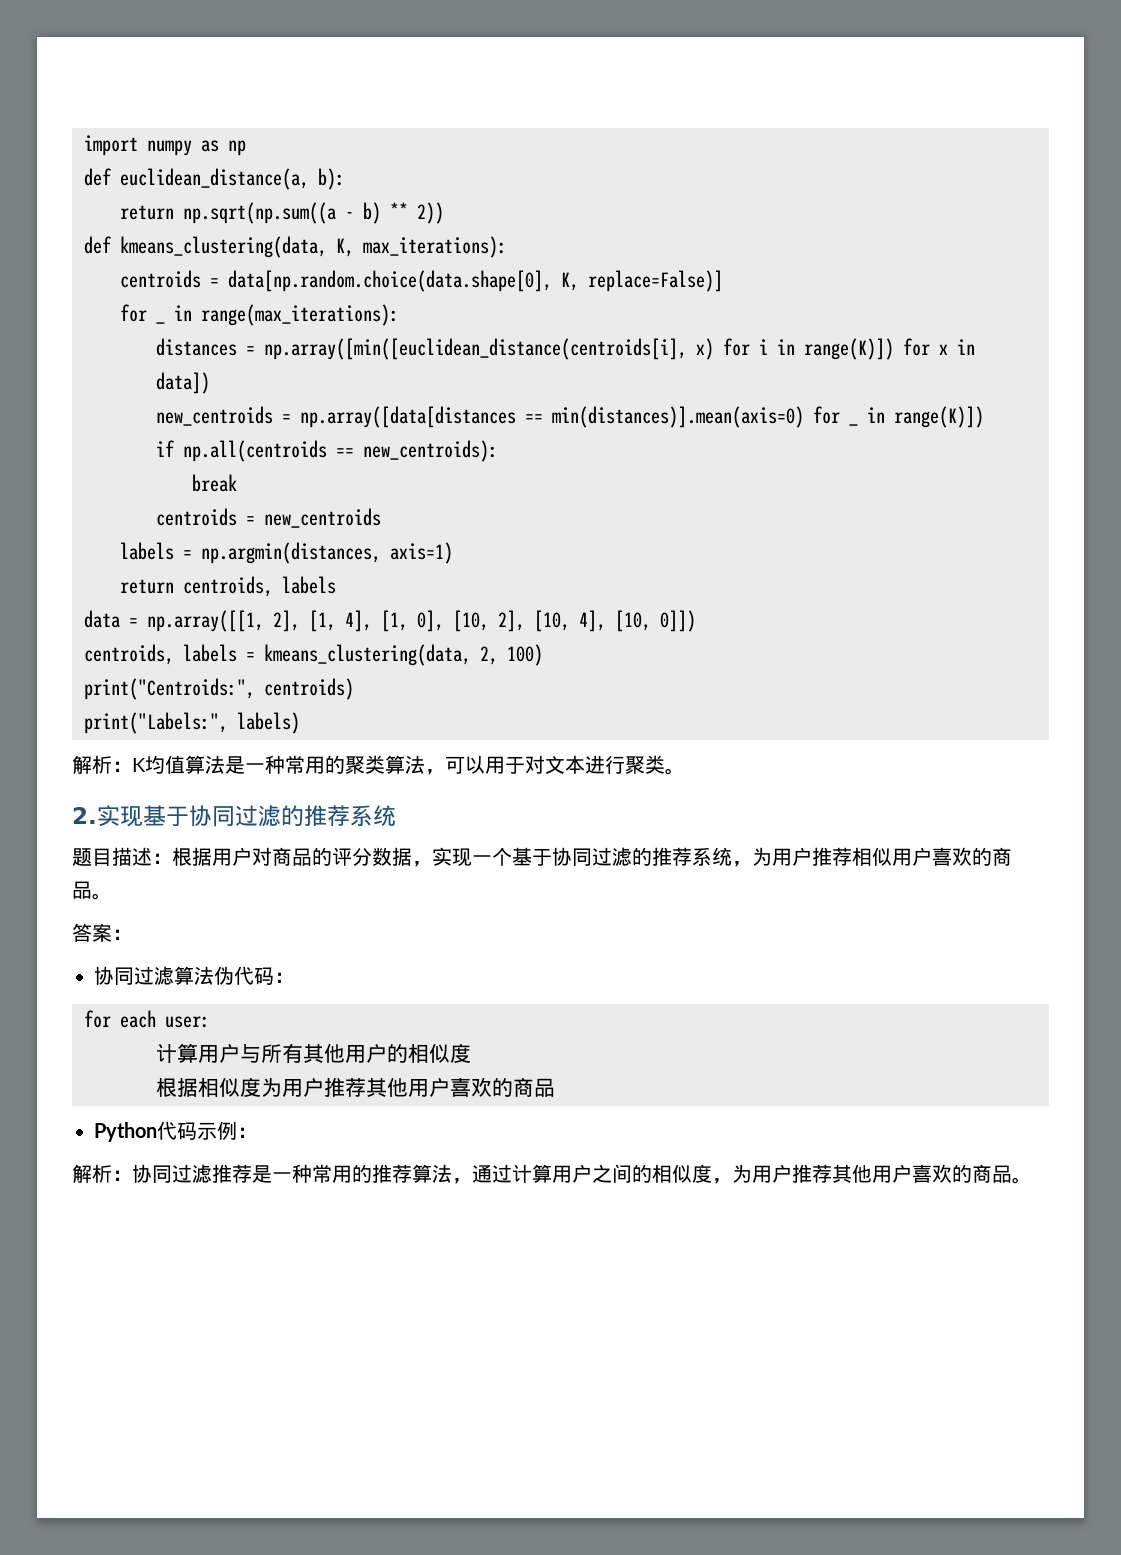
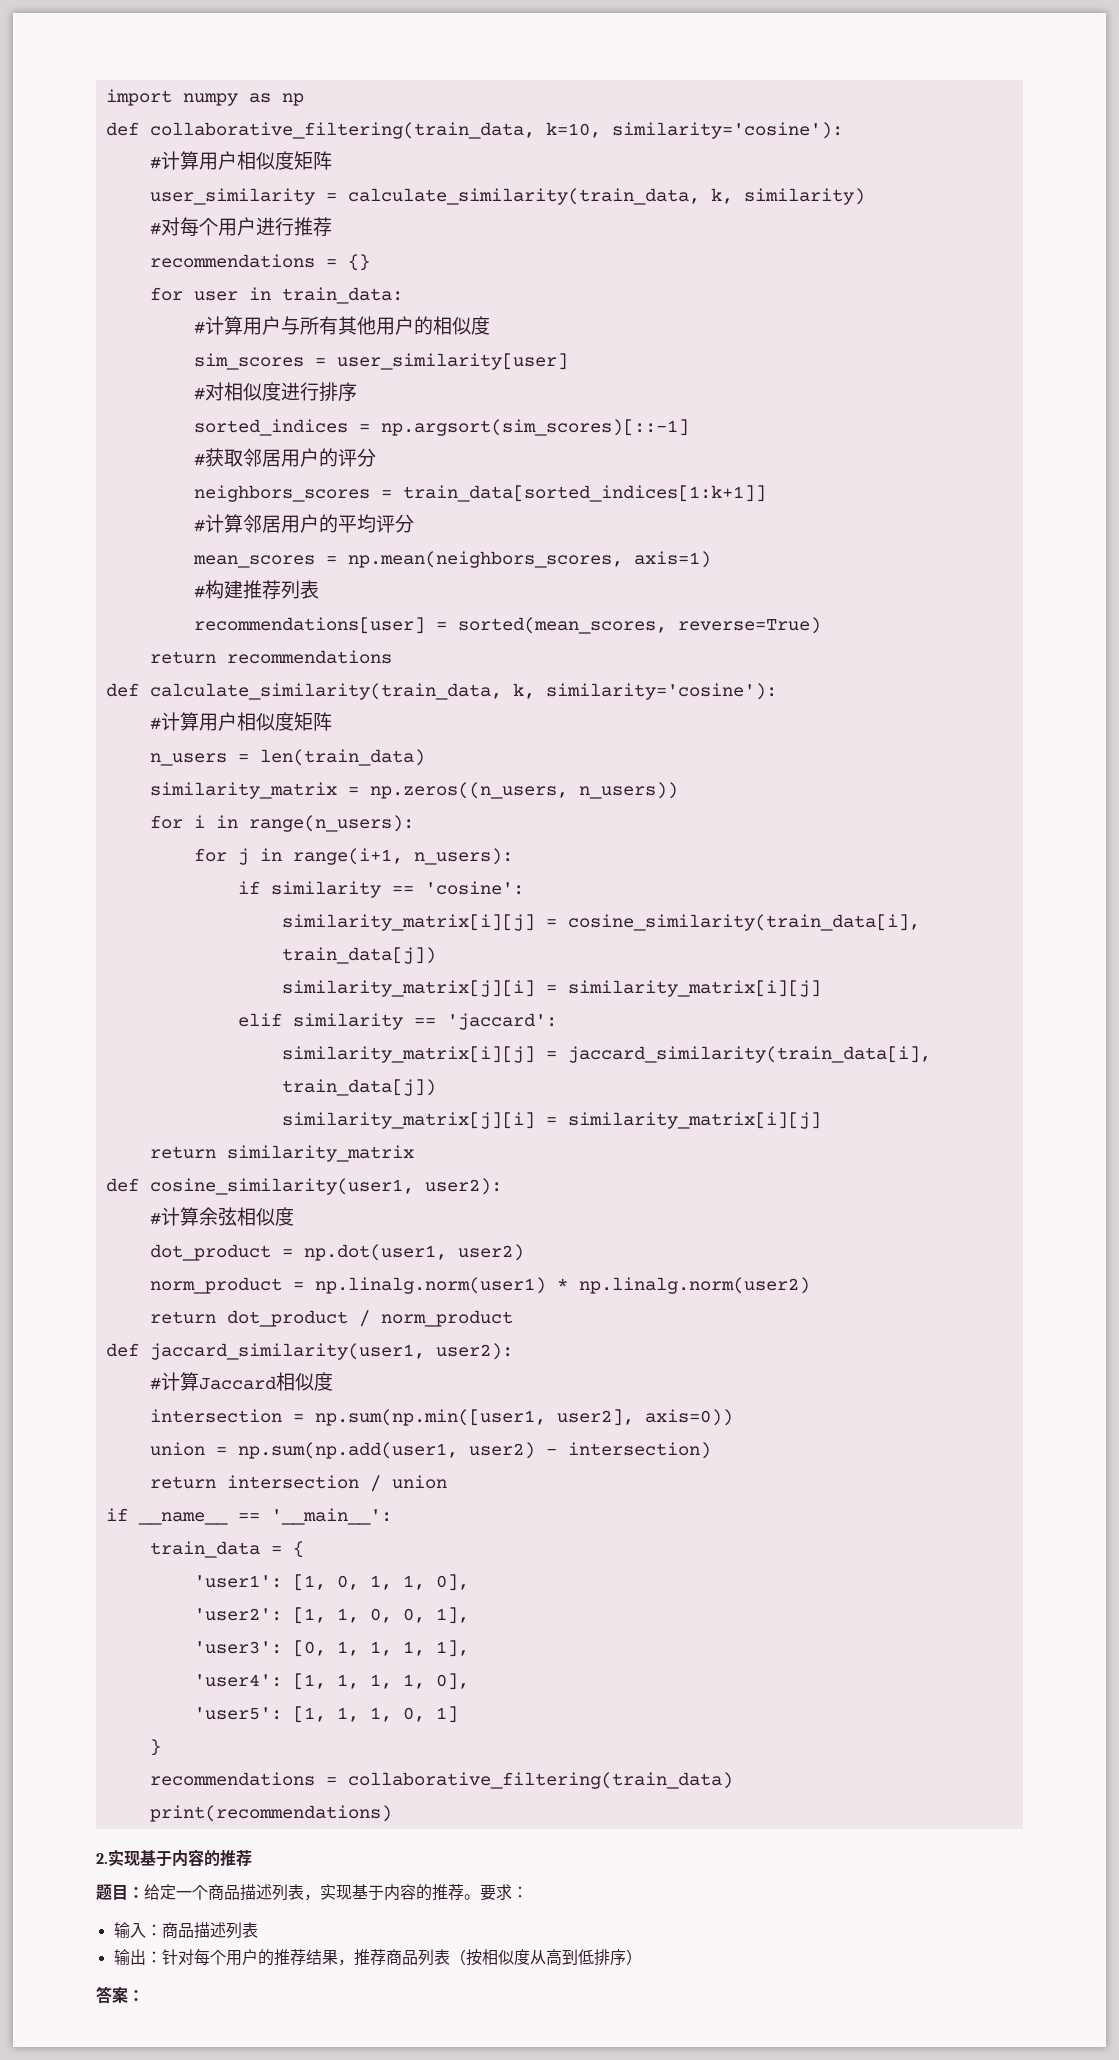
[120,168,345,190] [120,202,444,224] [84,236,507,258] [120,270,723,292] [120,304,165,324] [174,304,399,326] [156,338,975,360] [156,372,210,394] [156,406,858,428] [867,406,984,428] [156,440,498,462] [192,474,237,492] [156,508,381,528] [120,542,453,564] [120,576,336,597] [84,610,696,632] [84,644,543,666] [84,678,354,700] [84,712,300,734] [72,755,685,775] [72,805,396,827] [72,847,1012,867] [72,881,112,900] [72,923,132,942] [94,966,294,985] [84,1010,210,1028] euclidean_distance(a, b): // return np.sqrt(np.sum((a - b) ** 2)) // def kmeans_clustering(data, K, max_iterations): // centroids = data[np.random.choice(data.shape[0], K, replace=False)] // for _ in range(max_iterations): // distances = np.array([min([euclidean_distance(centroids[i], x) for i in range(K)]) for x in data]) // new_centroids = np.array([data[distances == min(distances)].mean(axis=0) for _ in range(K)]) // if np.all(centroids == new_centroids): // break // centroids = new_centroids // labels = np.argmin(distances, axis=1) // return centroids, labels // data = np.array([[1, 2], [1, 4], [1, 0], [10, 2], [10, 4], [10, 0]]) // centroids, labels = kmeans_clustering(data, 2, 100) // print("Centroids:", centroids) // print("Labels:", labels) // 解析：K均值算法是一种常用的聚类算法，可以用于对文本进行聚类。 // 2.实现基于协同过滤的推荐系统 // 题目描述：根据用户对商品的评分数据，实现一个基于协同过滤的推荐系统，为用户推荐相似用户喜欢的商品。 // 答案： // 协同过滤算法伪代码： // for each user: // -> [149,122,843,139] [149,151,332,170] [149,188,865,205] [149,217,332,237] [149,254,370,271] [149,287,403,304] [193,321,205,334] collaborative_filtering(train_data, k=10, similarity='cosine'): // #计算用户相似度矩阵 // user_similarity = calculate_similarity(train_data, k, similarity) // #对每个用户进行推荐 // recommendations = {} // for user in train_data: // #
[156,1077,555,1097] [94,1121,257,1142] [72,1164,1032,1184] 根据相似度为用户推荐其他用户喜欢的商品 // Python代码示例： // 解析：协同过滤推荐是一种常用的推荐算法，通过计算用户之间的相似度，为用户推荐其他用户喜欢的商品。 -> [193,353,568,370] [193,382,357,402] [193,419,689,436] [193,448,376,467] [193,485,766,502] [193,514,414,533] [192,551,711,568] [193,580,319,599] [193,617,821,634] [149,650,392,664] [105,683,777,700] [149,712,332,731] [149,749,425,766] [149,782,678,799] [149,815,414,832] [193,848,513,865] [237,881,524,898] [281,914,920,931] [281,947,436,964] [281,980,821,997] [237,1013,557,1030] [281,1046,931,1063] [281,1079,436,1096] [281,1112,821,1129] [149,1145,414,1162] [105,1178,502,1195] [149,1207,294,1226] [149,1244,524,1261] [149,1277,810,1294] [149,1310,513,1327] [105,1343,513,1360] [149,1372,333,1391] [149,1409,733,1426] [149,1442,711,1459] [149,1475,447,1492] [105,1508,392,1525] [149,1541,304,1558] [193,1574,469,1591] [193,1607,469,1624] [193,1640,469,1657] [193,1673,469,1690] [193,1706,458,1723] [149,1739,161,1756] [149,1772,733,1789] [149,1805,392,1822] [96,1849,252,1867] [96,1884,528,1901] [113,1922,258,1939] [113,1949,642,1966] [96,1986,144,2004] sim_scores = user_similarity[user] // #对相似度进行排序 // sorted_indices = np.argsort(sim_scores)[::-1] // #获取邻居用户的评分 // neighbors_scores = train_data[sorted_indices[1:k+1]] // #计算邻居用户的平均评分 // mean_scores = np.mean(neighbors_scores, axis=1) // #构建推荐列表 // recommendations[user] = sorted(mean_scores, reverse=True) // return recommendations // def calculate_similarity(train_data, k, similarity='cosine'): // #计算用户相似度矩阵 // n_users = len(train_data) // similarity_matrix = np.zeros((n_users, n_users)) // for i in range(n_users): // for j in range(i+1, n_users): // if similarity == 'cosine': // similarity_matrix[i][j] = cosine_similarity(train_data[i], train_data[j]) // similarity_matrix[j][i] = similarity_matrix[i][j] // elif similarity == 'jaccard': // similarity_matrix[i][j] = jaccard_similarity(train_data[i], train_data[j]) // similarity_matrix[j][i] = similarity_matrix[i][j] // return similarity_matrix // def cosine_similarity(user1, user2): // #计算余弦相似度 // dot_product = np.dot(user1, user2) // norm_product = np.linalg.norm(user1) * np.linalg.norm(user2) // return dot_product / norm_product // def jaccard_similarity(user1, user2): // #计算Jaccard相似度 // intersection = np.sum(np.min([user1, user2], axis=0)) // union = np.sum(np.add(user1, user2) - intersection) // return intersection / union // if __name__ == '__main__': // train_data = { // 'user1': [1, 0, 1, 1, 0], // 'user2': [1, 1, 0, 0, 1], // 'user3': [0, 1, 1, 1, 1], // 'user4': [1, 1, 1, 1, 0], // 'user5': [1, 1, 1, 0, 1] // } // recommendations = collaborative_filtering(train_data) // print(recommendations) // 2.实现基于内容的推荐 // 题目：给定一个商品描述列表，实现基于内容的推荐。要求： // 输入：商品描述列表 // 输出：针对每个用户的推荐结果，推荐商品列表（按相似度从高到低排序） // 答案：

